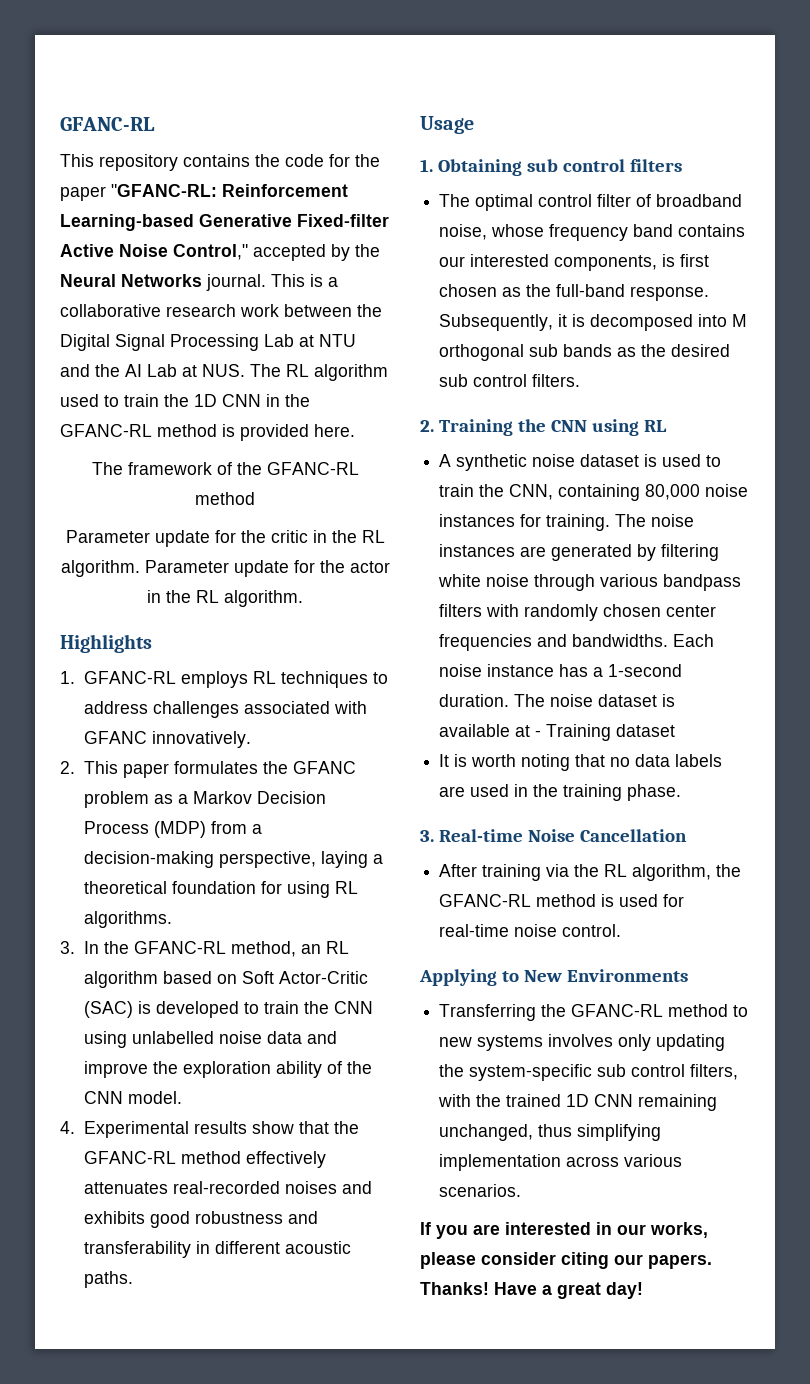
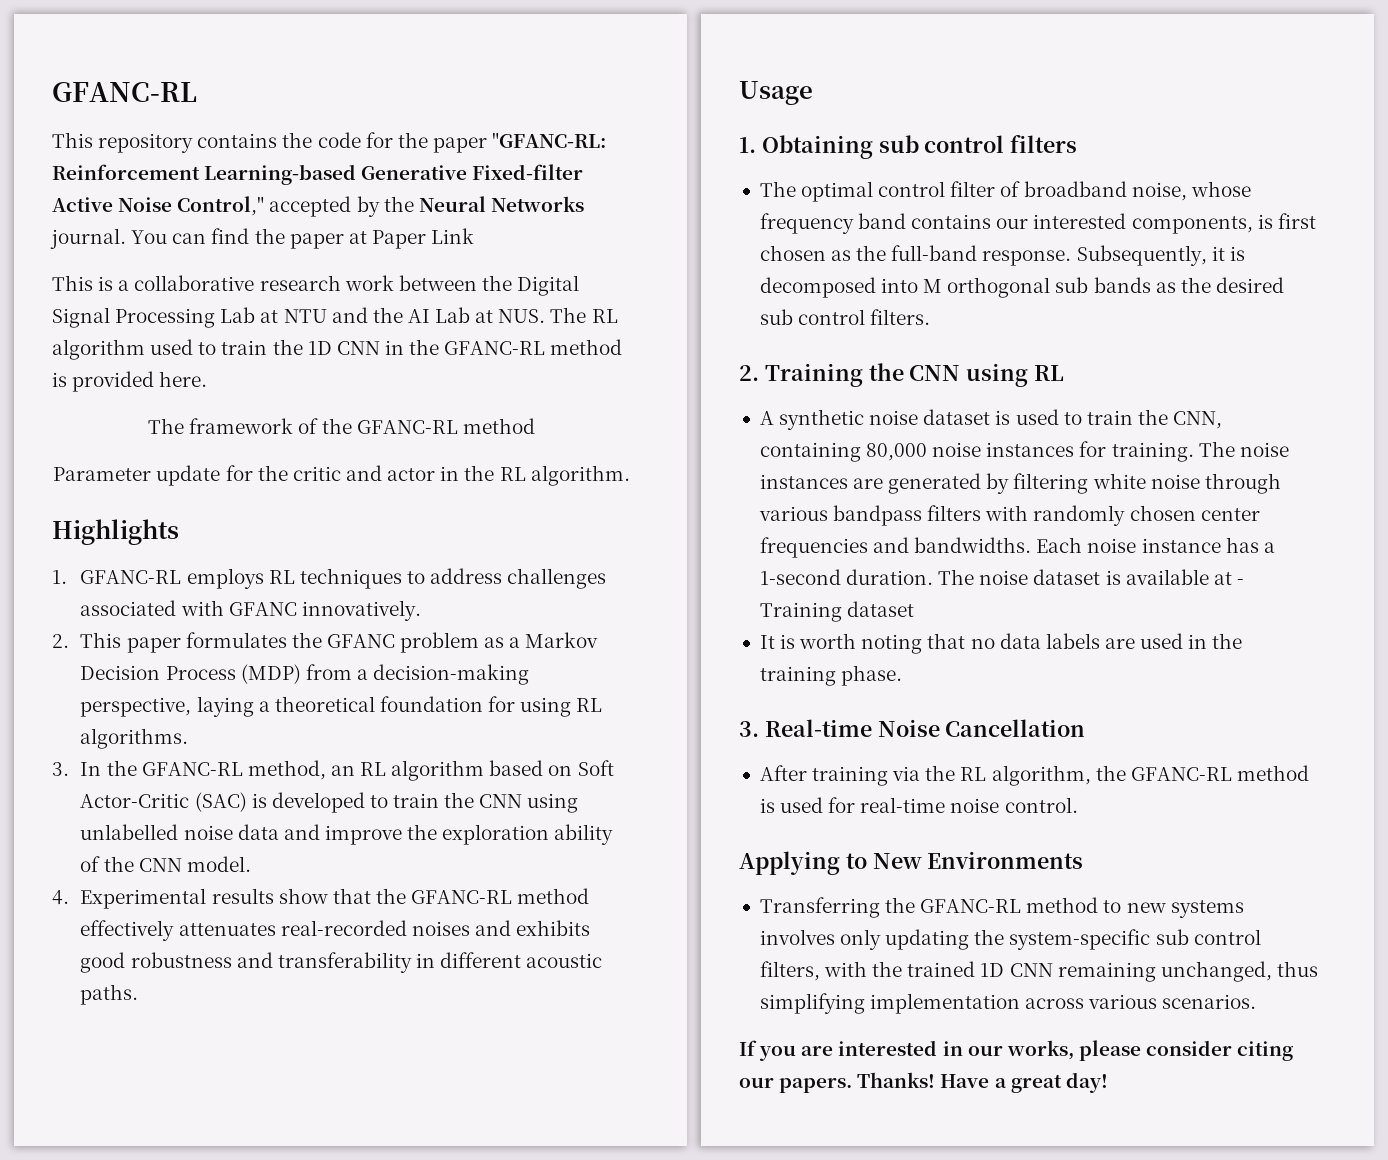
(266, 282) none -> [131,228,475,249] You can find the paper at Paper Link //
[312,530,385,543] [60,560,345,577] in the RL algorithm. Parameter update for the -> [346,465,382,481] and

